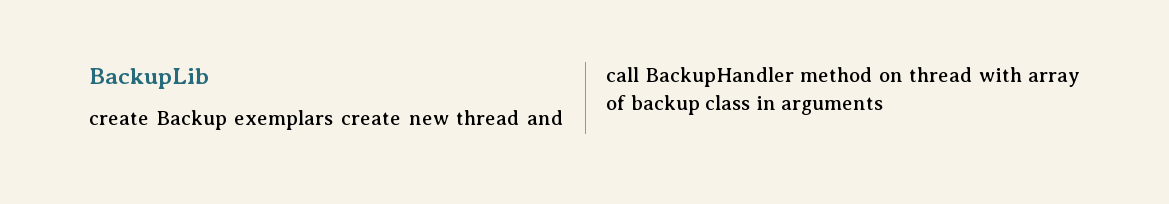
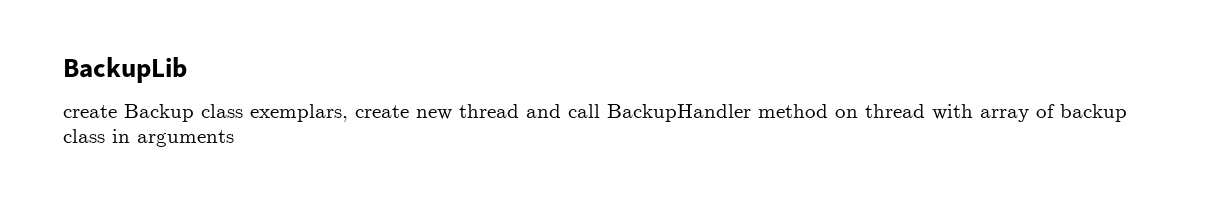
[234,110,334,130] exemplars -> [201,104,348,122] class exemplars,

